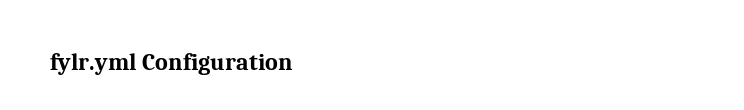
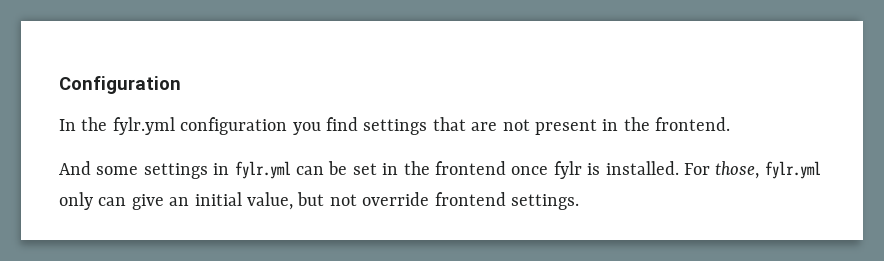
[50,53,294,75] fylr.yml Configuration -> [59,76,181,94] [59,117,731,135] [59,161,821,179] [59,192,579,210] Configuration // In the fylr.yml configuration you find settings that are not present in the frontend. // And some settings in fylr.yml can be set in the frontend once fylr is installed. For those, fylr.yml only can give an initial value, but not override frontend settings.

